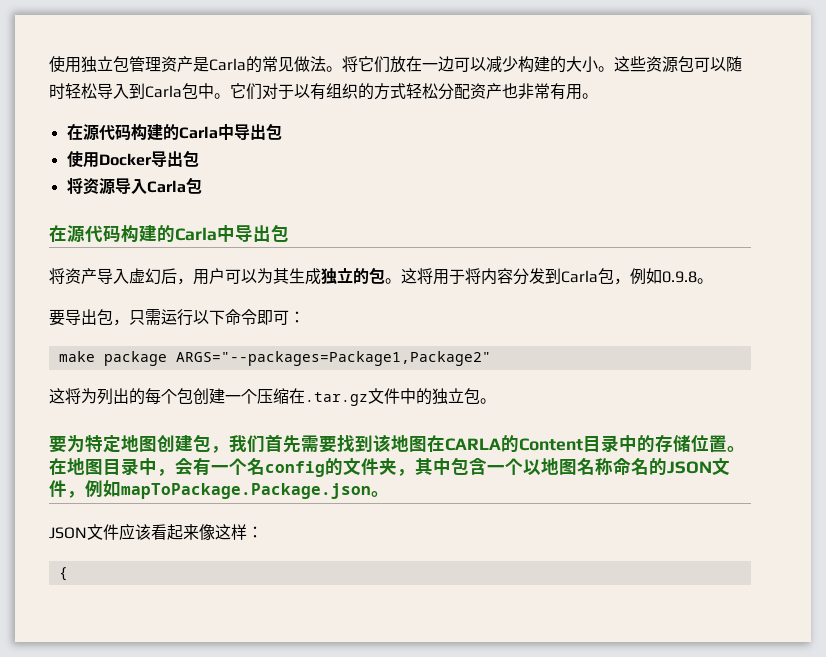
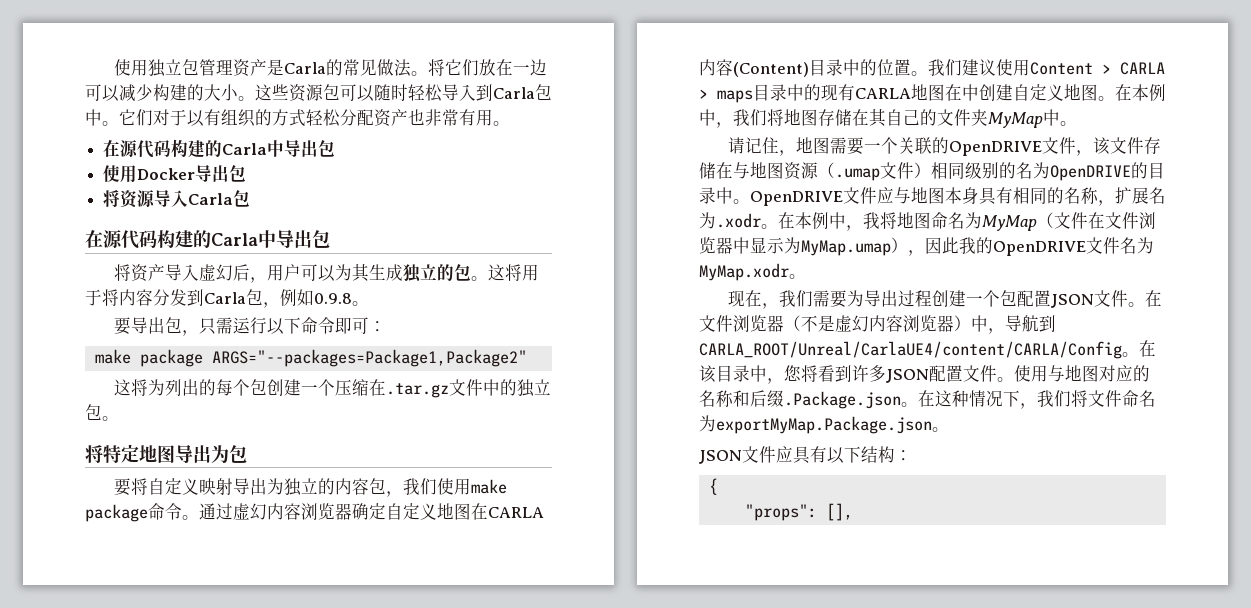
[49,435,85,453] 要为 -> [85,445,103,463] 将
[157,434,745,453] [49,457,730,477] [49,480,371,499] 创建包，我们首先需要找到该地图在CARLA的Content目录中的存储位置。在地图目录中，会有一个名config的文件夹，其中包含一个以地图名称命名的JSON文件，例如mapToPackage.Package.json -> [175,445,247,463] [114,478,508,497] [85,503,544,522] [699,59,1165,77] [699,84,1166,103] [699,109,1077,128] [728,137,1162,156] [699,162,1165,181] [699,187,1166,206] [699,212,1156,231] [699,237,1154,256] [699,263,806,281] [728,290,1163,309] [699,315,1056,334] [699,340,1156,359] [699,365,1150,384] [699,390,1156,409] [699,415,932,434] 导出为包 // 要将自定义映射导出为独立的内容包，我们使用make package命令。通过虚幻内容浏览器确定自定义地图在CARLA内容(Content)目录中的位置。我们建议使用Content > CARLA > maps目录中的现有CARLA地图在中创建自定义地图。在本例中，我们将地图存储在其自己的文件夹MyMap中。 // 请记住，地图需要一个关联的OpenDRIVE文件，该文件存储在与地图资源（.umap文件）相同级别的名为OpenDRIVE的目录中。OpenDRIVE文件应与地图本身具有相同的名称，扩展名为.xodr。在本例中，我将地图命名为MyMap（文件在文件浏览器中显示为MyMap.umap），因此我的OpenDRIVE文件名为MyMap.xodr。 // 现在，我们需要为导出过程创建一个包配置JSON文件。在文件浏览器（不是虚幻内容浏览器）中，导航到CARLA_ROOT/Unreal/CarlaUE4/content/CARLA/Config。在该目录中，您将看到许多JSON配置文件。使用与地图对应的名称和后缀.Package.json。在这种情况下，我们将文件命名为exportMyMap.Package.json
[135,524,247,540] 该看起来像这样 -> [793,446,895,464] 具有以下结构
(68, 574) none -> [744,503,853,521] // "props": [],

